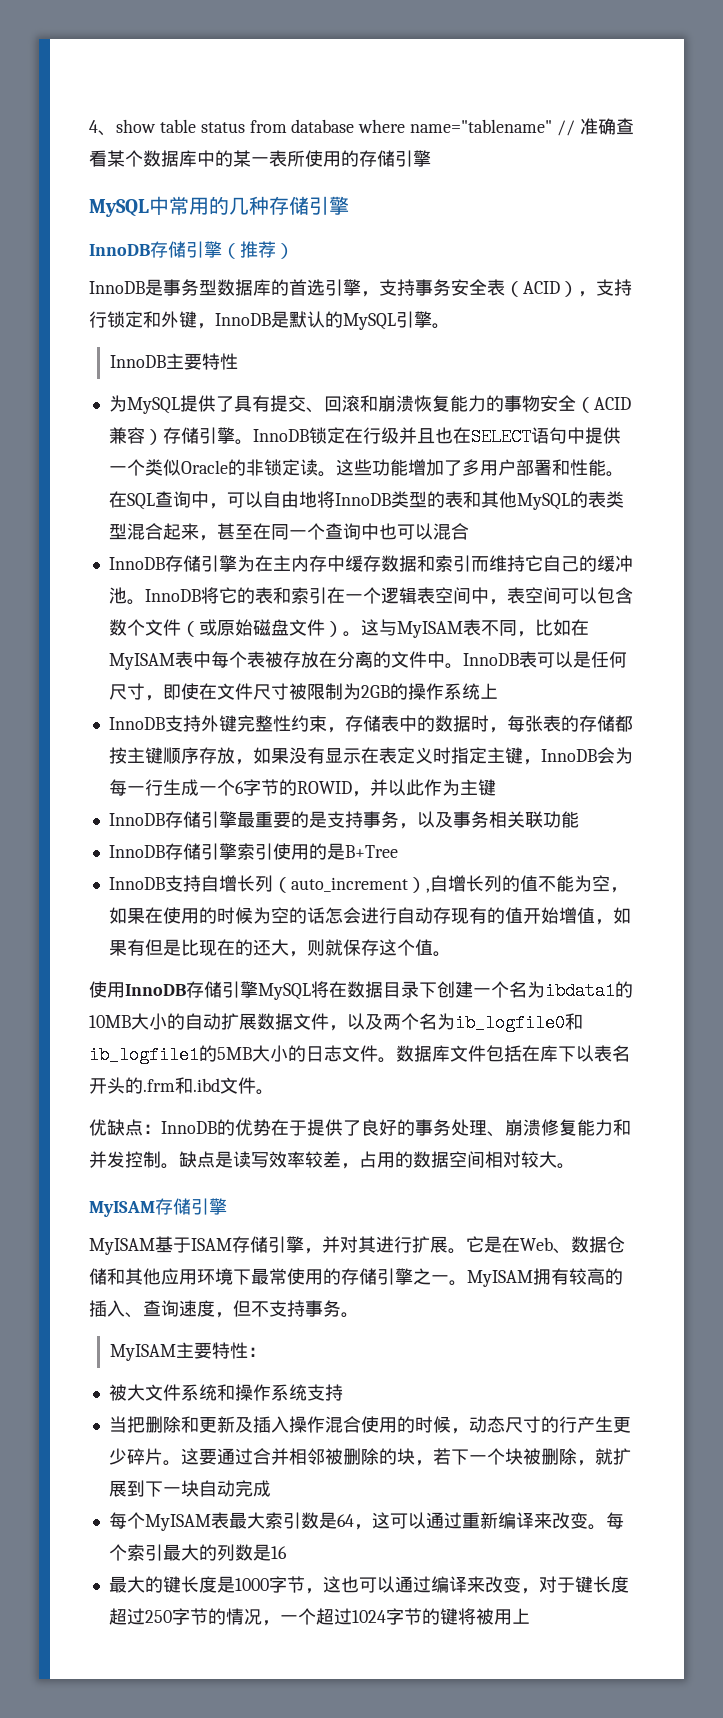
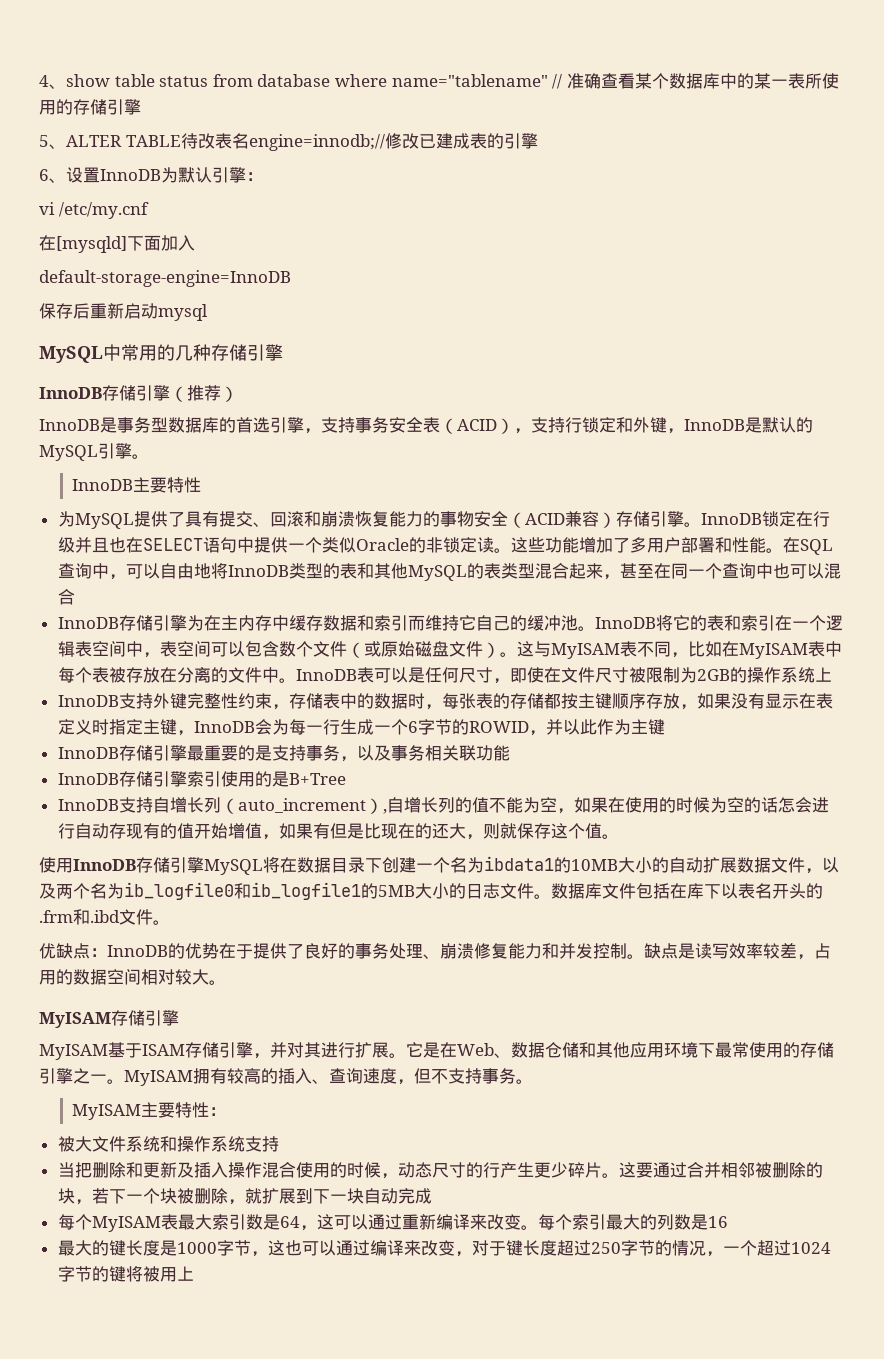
(431, 158) none -> [39,133,538,151] [39,167,263,183] [39,202,149,219] [39,235,195,253] [39,270,291,287] [39,303,208,321] // 5、ALTER TABLE待改表名engine=innodb;//修改已建成表的引擎 // 6、设置InnoDB为默认引擎： // vi /etc/my.cnf // 在[mysqld]下面加入 // default-storage-engine=InnoDB // 保存后重新启动mysql

